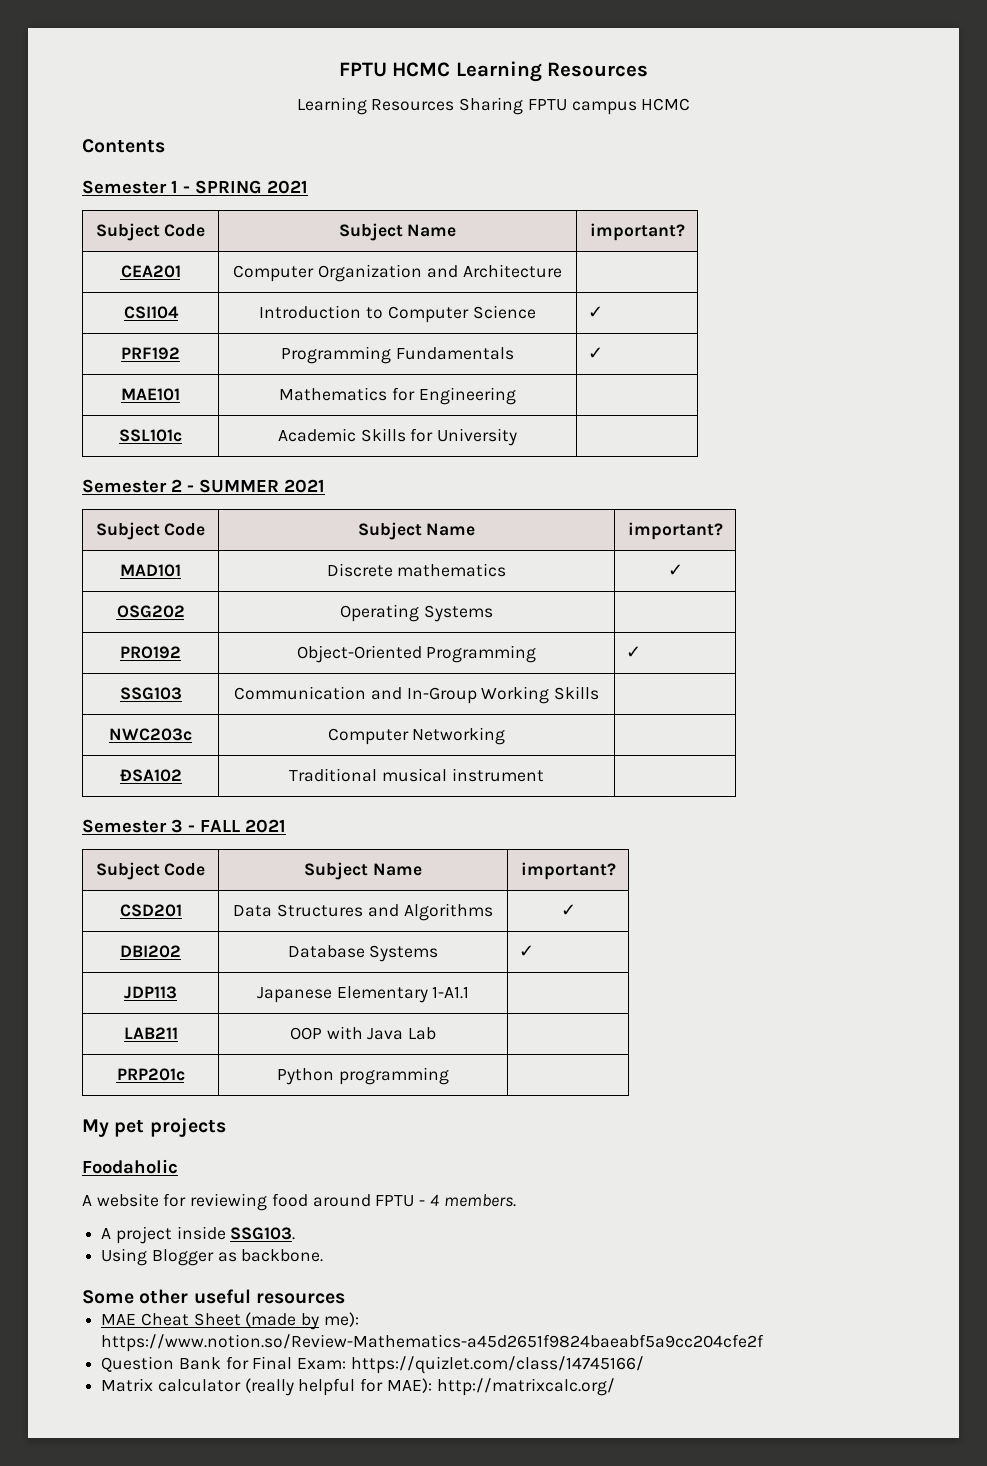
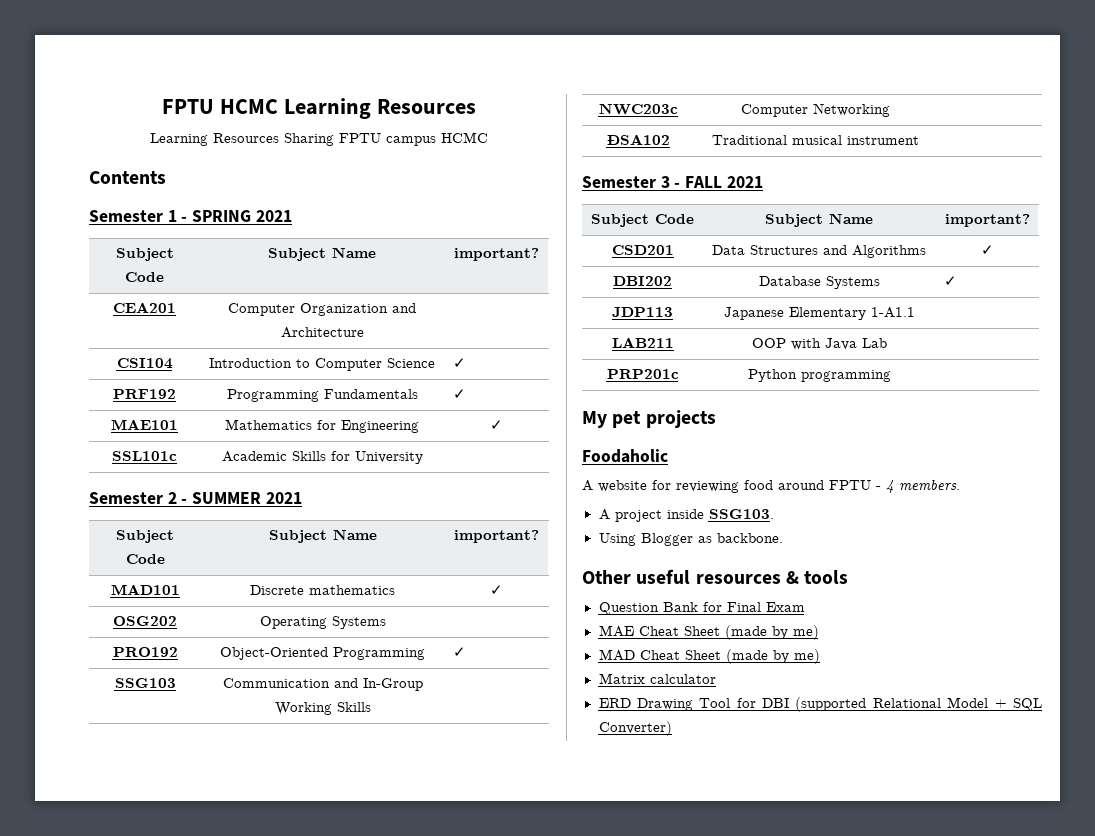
(516, 396) none -> [490,420,503,430] ✓
[82,1289,189,1304] Some other -> [582,570,631,584] Other
(345, 1298) none -> [785,570,849,584] [598,602,805,615] & tools // Question Bank for Final Exam
[323,1312,359,1327] [101,1334,765,1352] [101,1356,644,1374] [101,1378,615,1396] me): https://www.notion.so/Review-Mathematics-a45d2651f9824baeabf5a9cc204cfe2f // Question Bank for Final Exam: https://quizlet.com/class/14745166/ // Matrix calculator (really helpful for MAE): http://matrixcalc.org/ -> [792,625,819,640] [598,649,820,664] [598,673,716,684] [598,697,1042,712] [598,721,672,736] me) // MAD Cheat Sheet (made by me) // Matrix calculator // ERD Drawing Tool for DBI (supported Relational Model + SQL Converter)

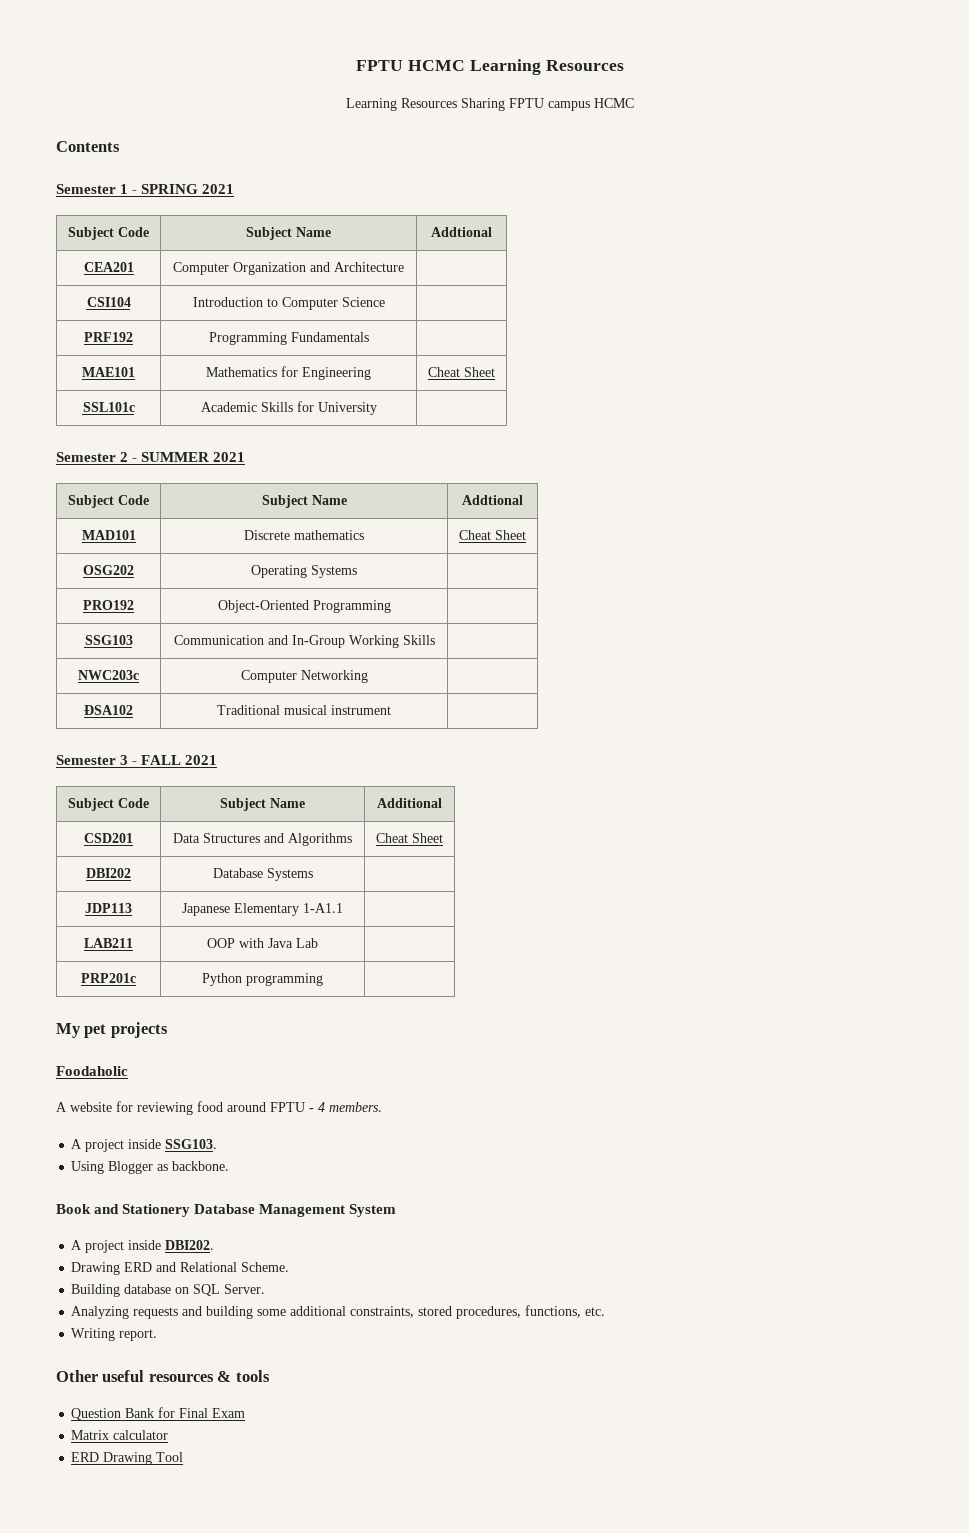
[454,248,539,261] important? -> [431,227,492,237] Addtional
[452,358,466,368] ✓ -> (385, 302) none
[452,389,466,399] ✓ -> (369, 337) none
[490,420,503,430] ✓ -> [428,367,495,377] Cheat Sheet
[454,530,539,543] important? -> [462,495,523,505] Addtional
[490,585,503,595] ✓ -> [459,530,526,540] Cheat Sheet
[452,647,466,657] ✓ -> (391, 606) none
[944,214,1030,227] important? -> [377,798,442,808] Additional
[980,245,994,255] ✓ -> [376,833,443,843] Cheat Sheet
[943,276,957,286] ✓ -> (313, 874) none
(783, 538) none -> [56,1204,397,1217] [71,1240,215,1253] [71,1262,290,1275] [71,1284,266,1297] [71,1305,606,1319] [71,1328,158,1341] // Book and Stationery Database Management System // A project inside DBI202. // Drawing ERD and Relational Scheme. // Building database on SQL Server. // Analyzing requests and building some additional constraints, stored procedures, functions, etc. // Writing report.
[598,625,819,640] [598,649,820,664] // MAE Cheat Sheet (made by me) // MAD Cheat Sheet (made by me) -> (246, 1413) none
[736,697,1042,712] [598,721,672,736] for DBI (supported Relational Model + SQL Converter) -> (184, 1457) none

